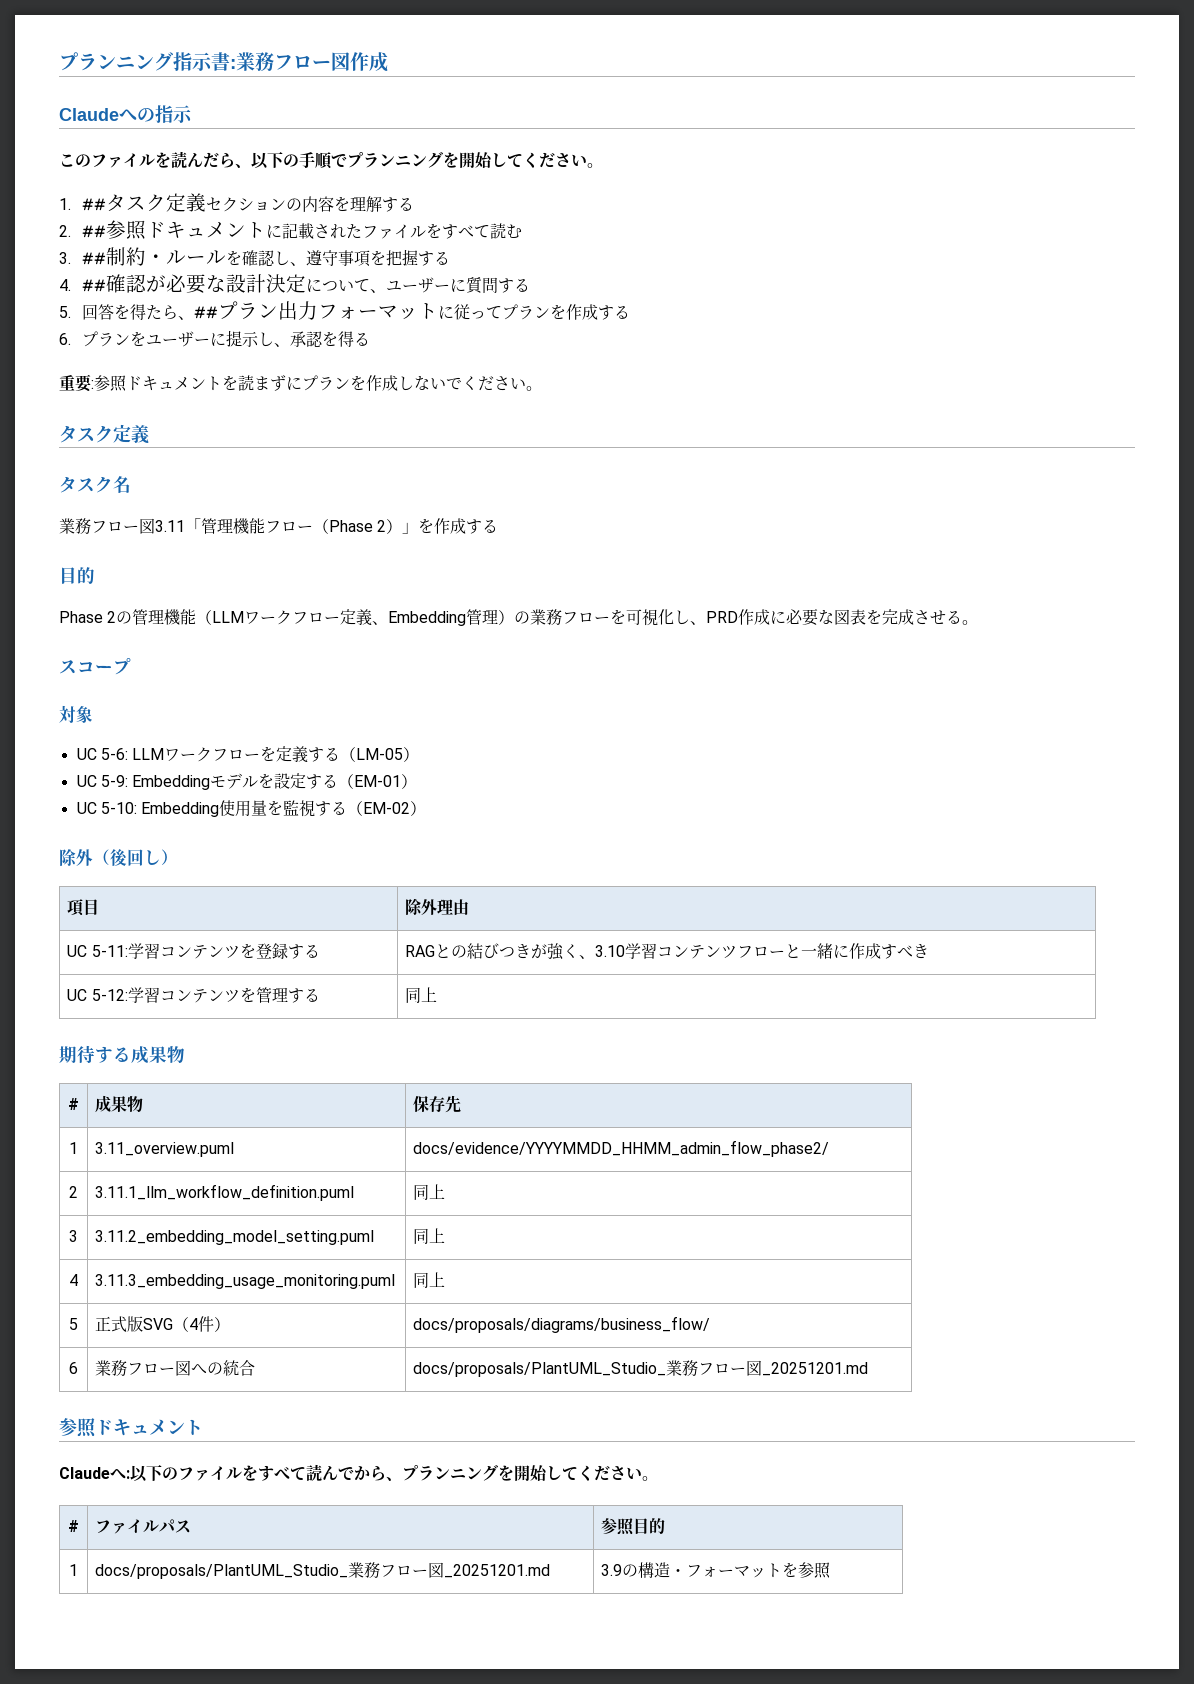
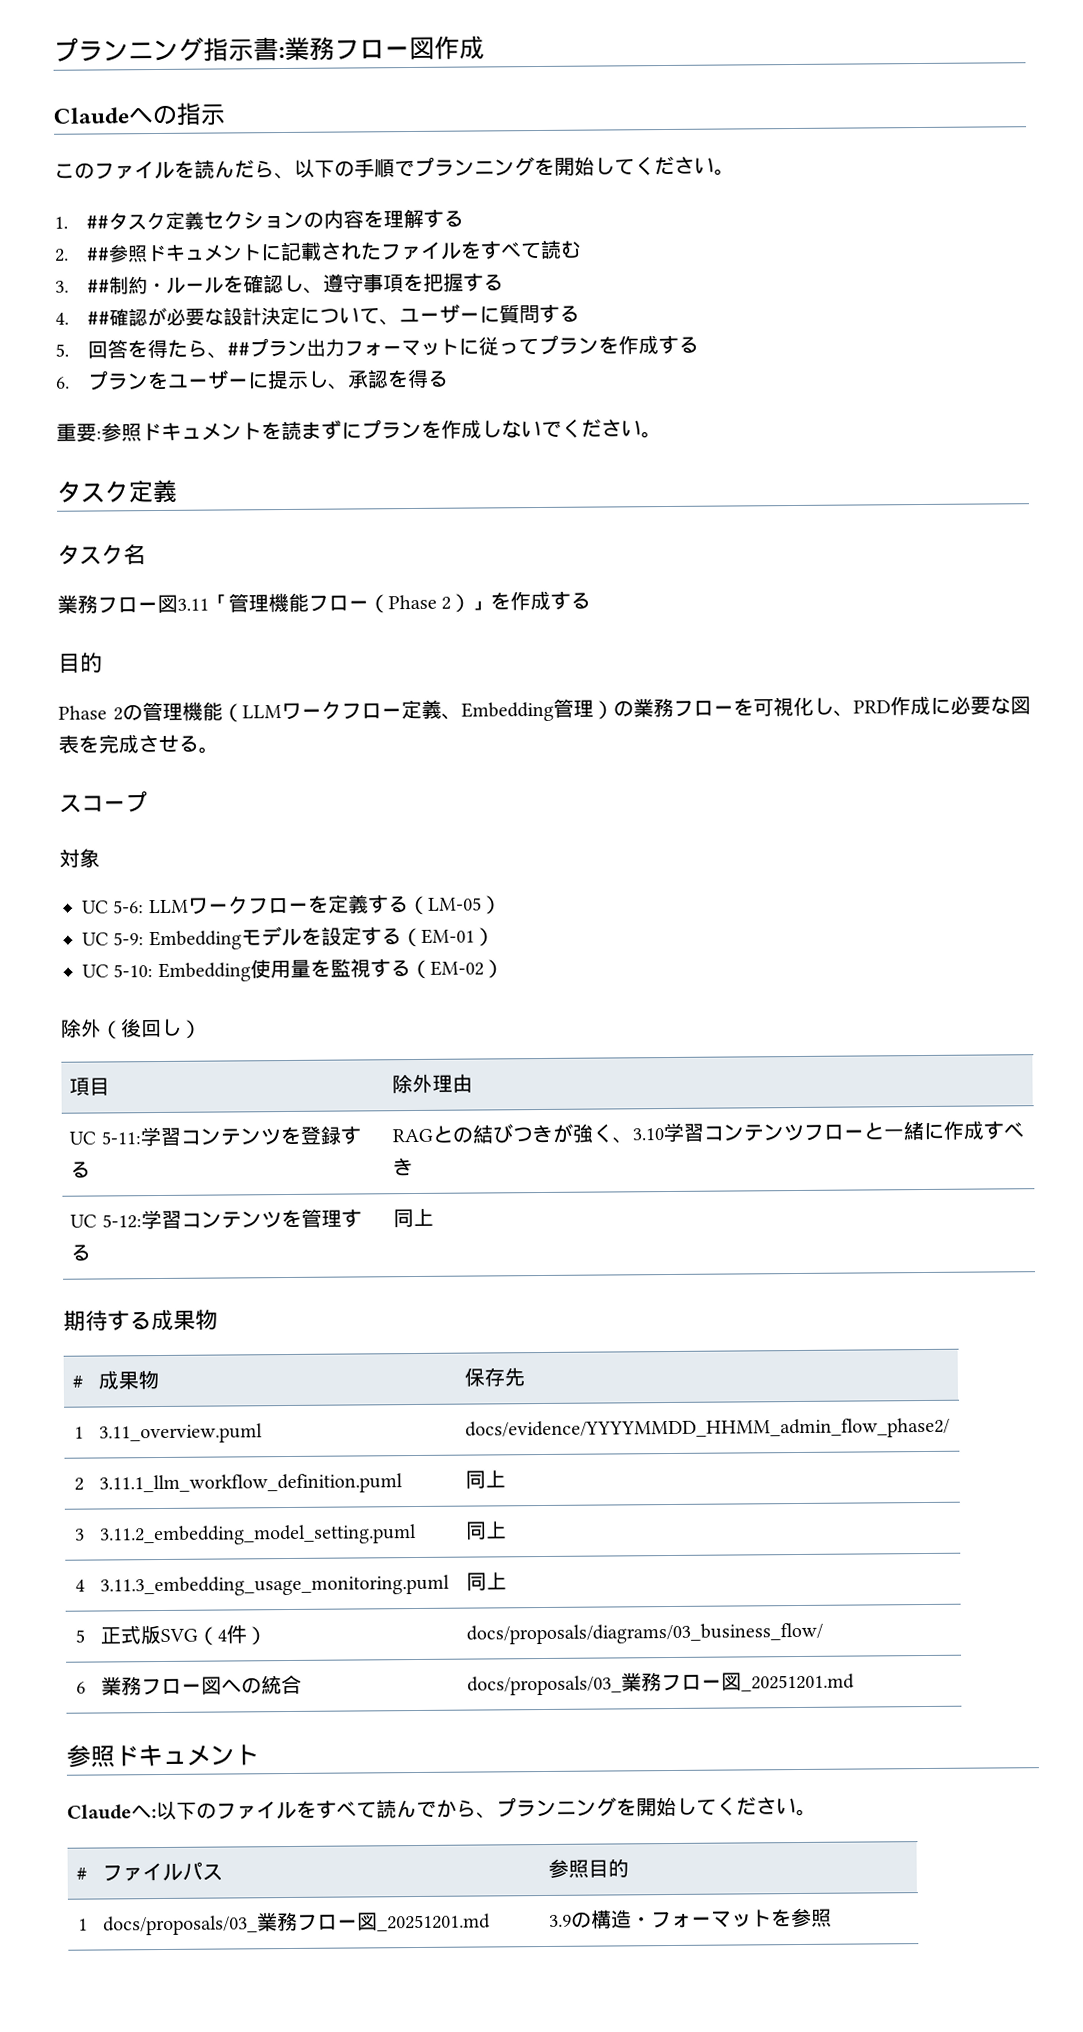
[413,1316,711,1333] docs/proposals/diagrams/business_flow/ -> [466,1622,824,1645] docs/proposals/diagrams/03_business_flow/
[413,1362,667,1377] docs/proposals/PlantUML_Studio_ -> [467,1675,623,1696] docs/proposals/03_
[95,1564,349,1579] docs/proposals/PlantUML_Studio_ -> [103,1915,259,1936] docs/proposals/03_

